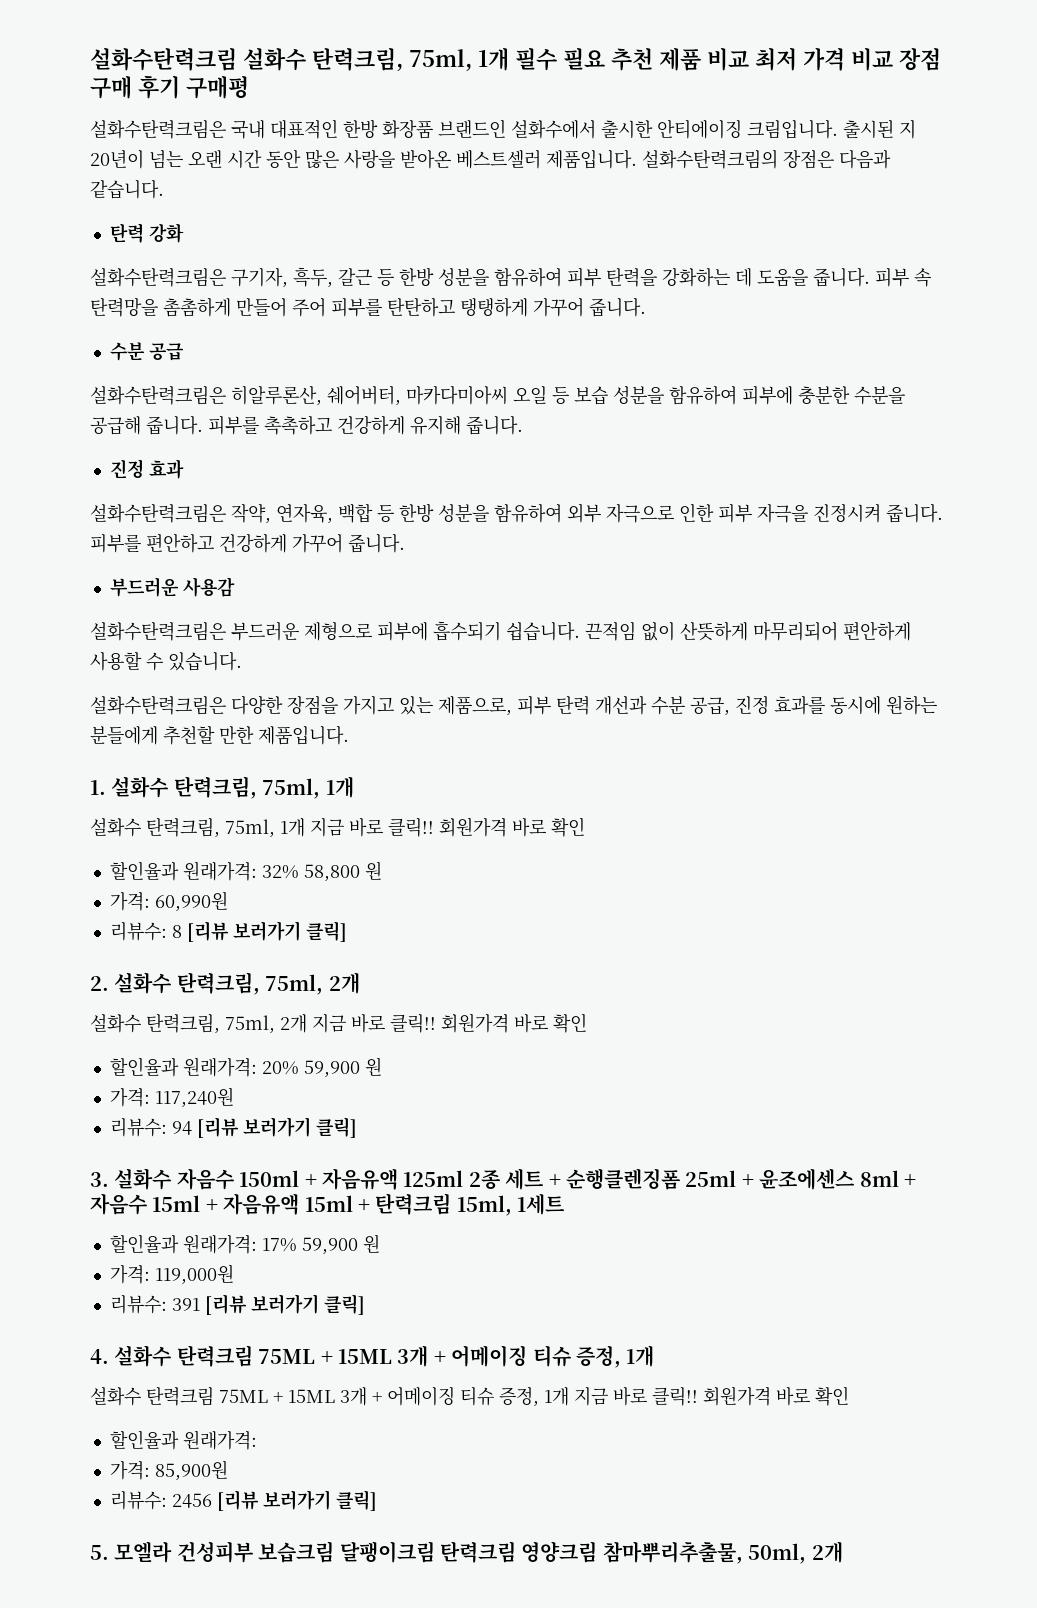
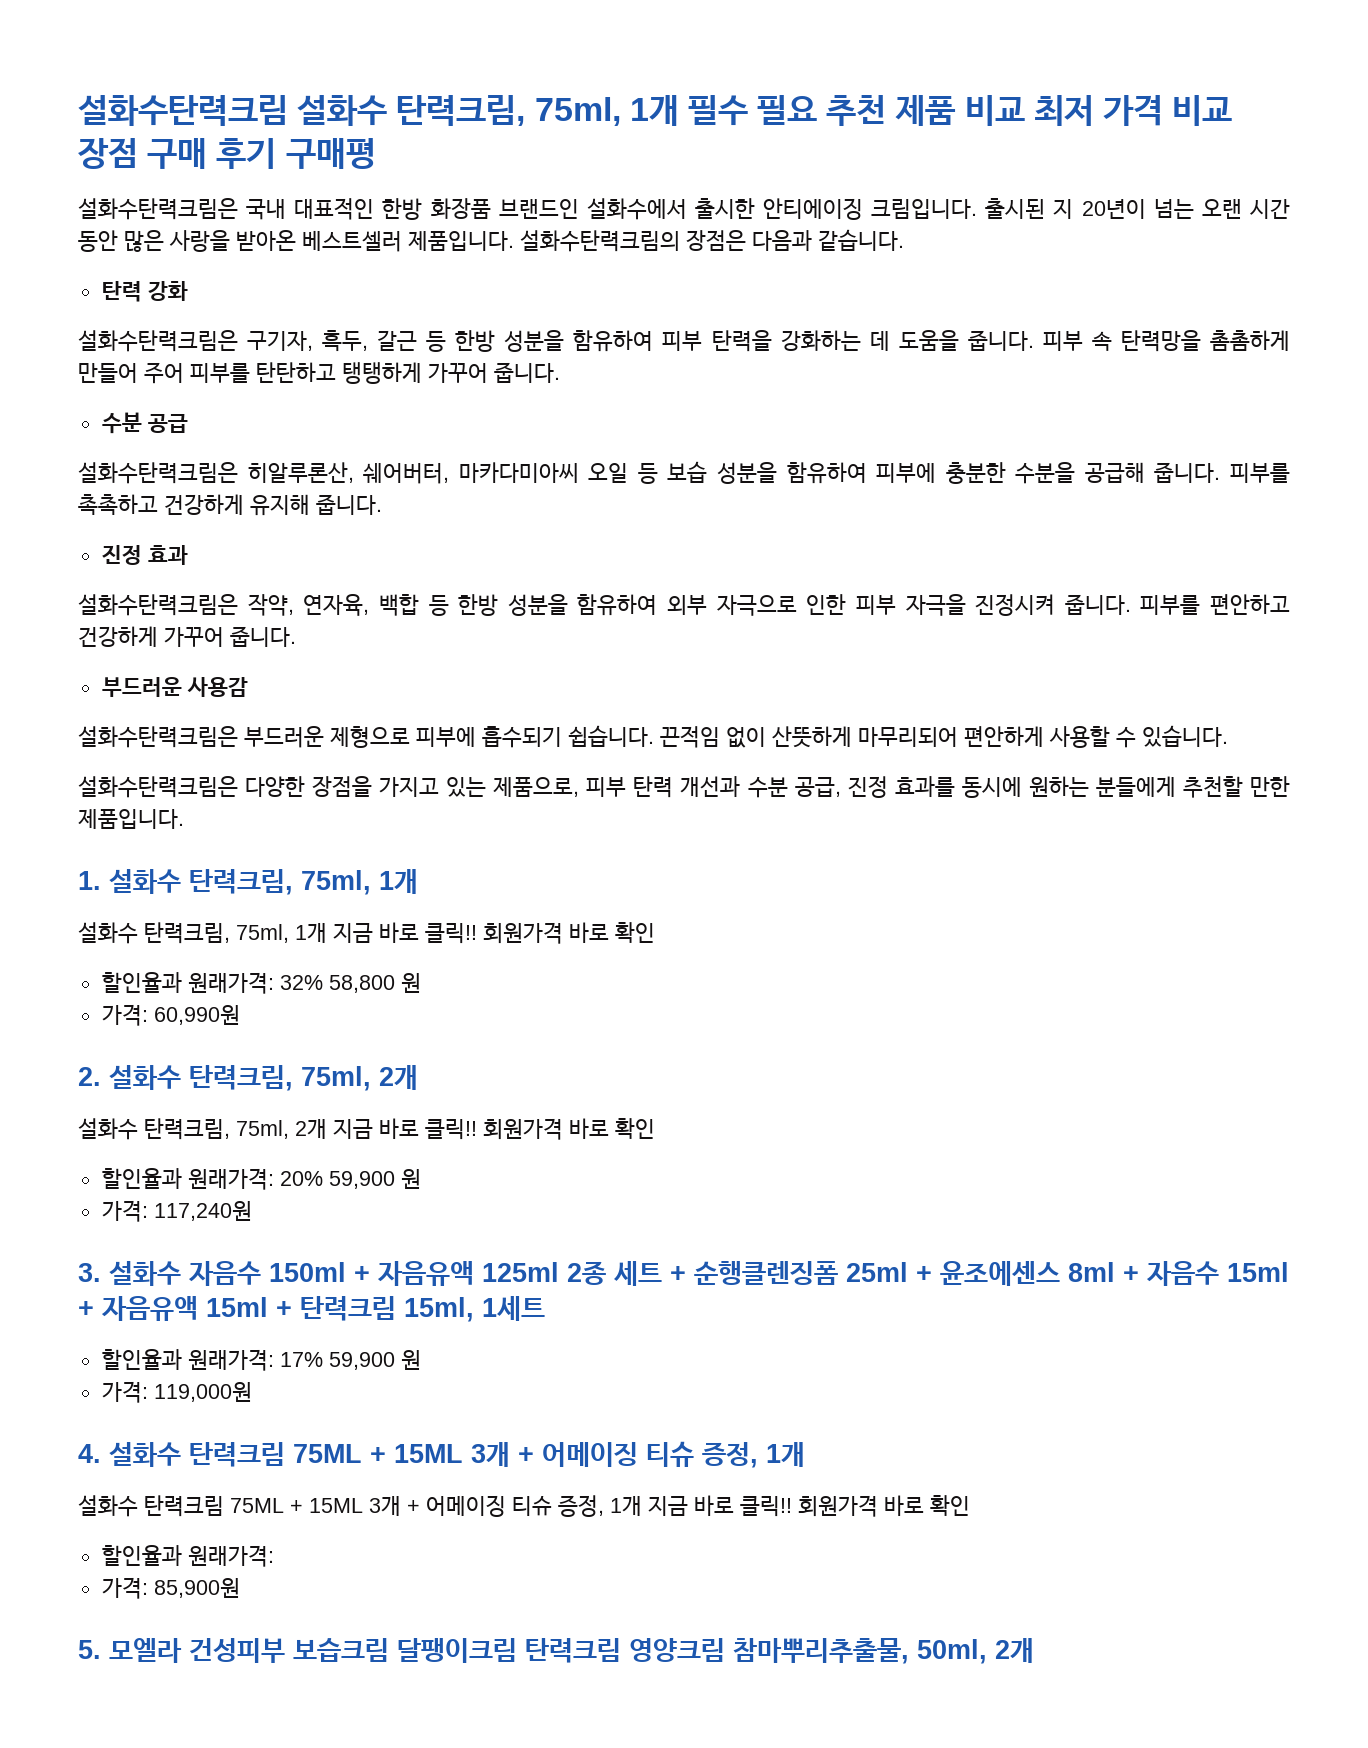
[109,921,347,942] // 리뷰수: 8 [리뷰 보러가기 클릭] -> (240, 1015) none
[109,1117,357,1138] // 리뷰수: 94 [리뷰 보러가기 클릭] -> (252, 1211) none
[109,1294,365,1315] // 리뷰수: 391 [리뷰 보러가기 클릭] -> (252, 1392) none
[109,1490,377,1511] // 리뷰수: 2456 [리뷰 보러가기 클릭] -> (240, 1588) none

